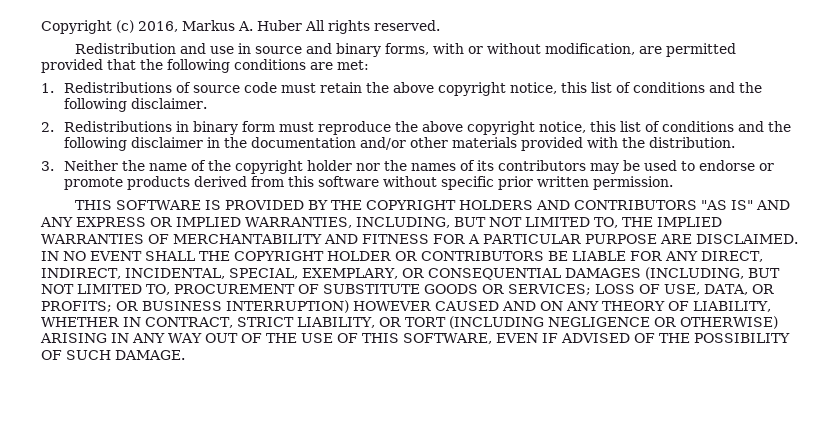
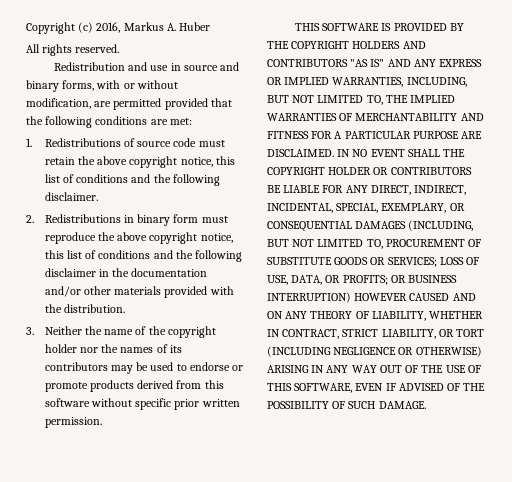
(302, 25) none -> (211, 26) //

